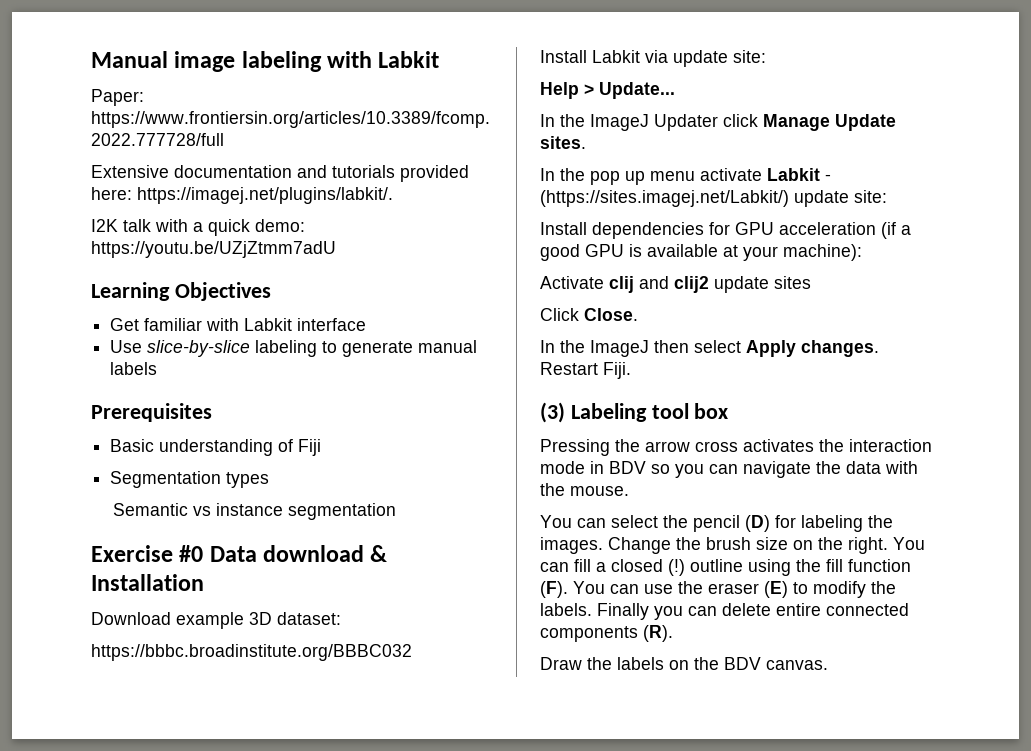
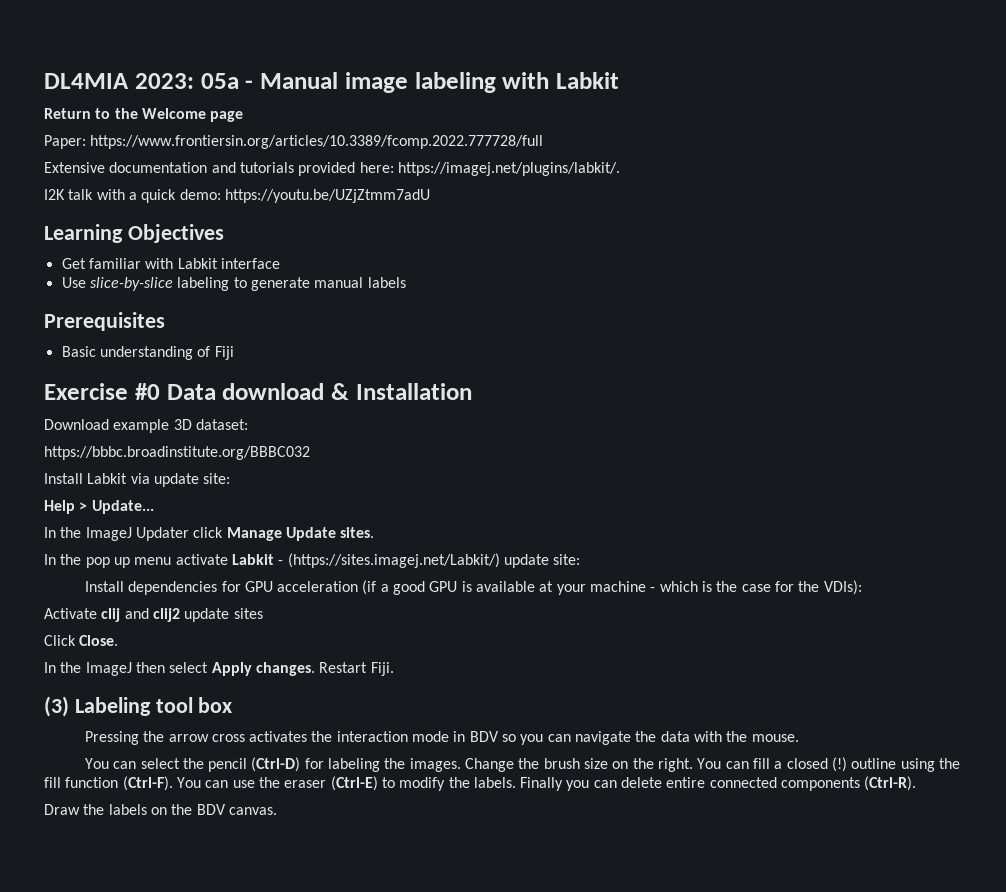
(91, 59) none -> [44,73,254,89] DL4MIA 2023: 05a -
(440, 59) none -> [44,108,244,122] // Return to the Welcome page
[110,471,270,488] [112,503,396,520] // Segmentation types // Semantic vs instance segmentation -> (234, 353) none
[783,244,862,261] machine): -> [590,580,862,595] machine - which is the case for the VDIs):
[745,515,770,532] (D) -> [251,757,301,772] (Ctrl-D)
[540,581,568,598] (F). -> [122,776,173,791] (Ctrl-F).
[764,581,788,598] (E) -> [330,776,378,791] (Ctrl-E)
[643,625,673,642] (R). -> [864,776,917,791] (Ctrl-R).

